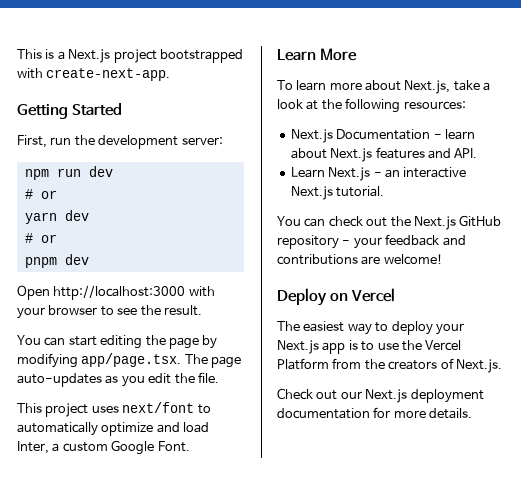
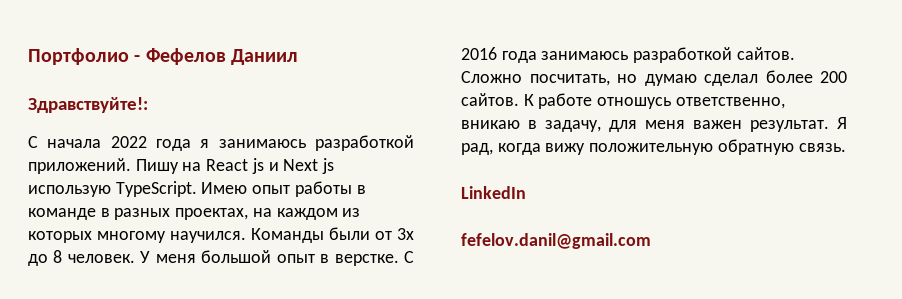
[17,49,243,63] [17,68,171,81] [17,103,122,119] [17,135,223,149] [24,166,113,180] [24,189,57,199] [24,210,89,224] [24,233,57,243] [24,254,89,268] [17,285,215,300] [17,305,202,319] [17,335,218,349] [17,353,242,368] [17,372,219,387] [17,402,211,417] [17,422,210,436] [17,440,190,455] [277,48,357,61] [277,80,491,94] [277,98,466,113] [290,129,475,143] [290,147,478,162] [290,167,467,181] [290,186,385,200] [277,215,502,230] [277,234,466,249] [277,254,443,265] [277,288,395,306] [277,321,464,335] [277,340,462,354] [277,358,502,373] [277,388,484,403] [277,407,473,419] This is a Next.js project bootstrapped with create-next-app. // Getting Started // First, run the development server: // npm run dev // # or // yarn dev // # or // pnpm dev // Open http://localhost:3000 with your browser to see the result. // You can start editing the page by modifying app/page.tsx. The page auto-updates as you edit the file. // This project uses next/font to automatically optimize and load Inter, a custom Google Font. // Learn More // To learn more about Next.js, take a look at the following resources: // Next.js Documentation - learn about Next.js features and API. // Learn Next.js - an interactive Next.js tutorial. // You can check out the Next.js GitHub repository - your feedback and contributions are welcome! // Deploy on Vercel // The easiest way to deploy your Next.js app is to use the Vercel Platform from the creators of Next.js. // Check out our Next.js deployment documentation for more details. -> [28,48,298,65] [28,97,148,113] [28,135,414,151] [28,158,335,174] [28,181,366,197] [28,208,361,220] [28,227,414,243] [28,250,415,266] [461,47,795,63] [461,70,847,86] [461,93,785,109] [461,117,847,132] [461,139,846,155] [461,186,526,199] [461,233,651,249] Портфолио - Фефелов Даниил // Здравствуйте!: // С начала 2022 года я занимаюсь разработкой приложений. Пишу на React js и Next js использую TypeScript. Имею опыт работы в команде в разных проектах, на каждом из которых многому научился. Команды были от 3х до 8 человек. У меня большой опыт в верстке. С 2016 года занимаюсь разработкой сайтов. Сложно посчитать, но думаю сделал более 200 сайтов. К работе отношусь ответственно, вникаю в задачу, для меня важен результат. Я рад, когда вижу положительную обратную связь. // LinkedIn // fefelov.danil@gmail.com

